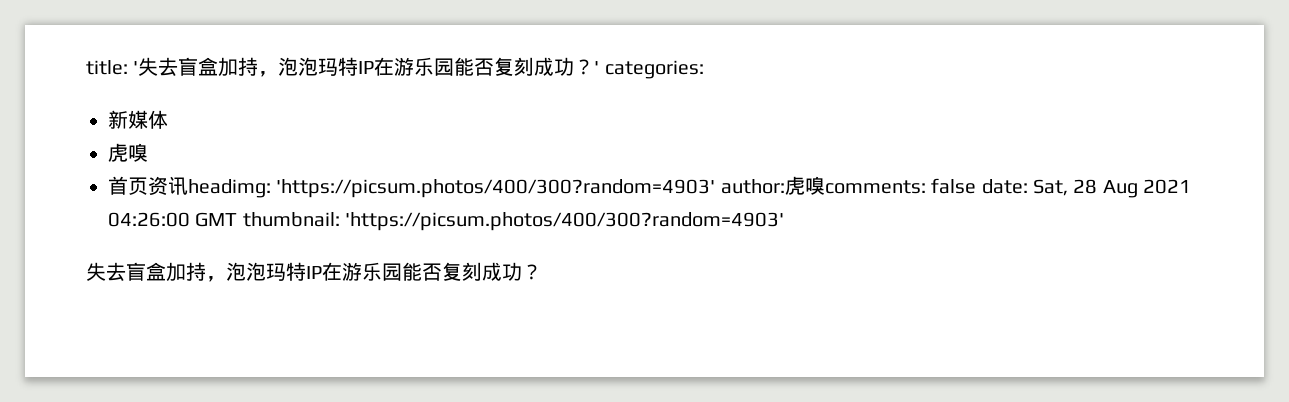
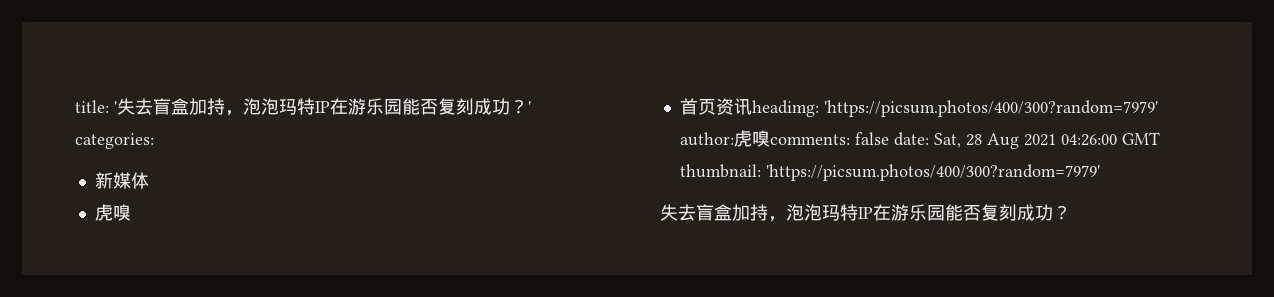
[276,179,716,198] 'https://picsum.photos/400/300?random=4903' -> [823,100,1158,117] 'https://picsum.photos/400/300?random=7979'
[345,212,785,231] 'https://picsum.photos/400/300?random=4903' -> [765,164,1100,181] 'https://picsum.photos/400/300?random=7979'

